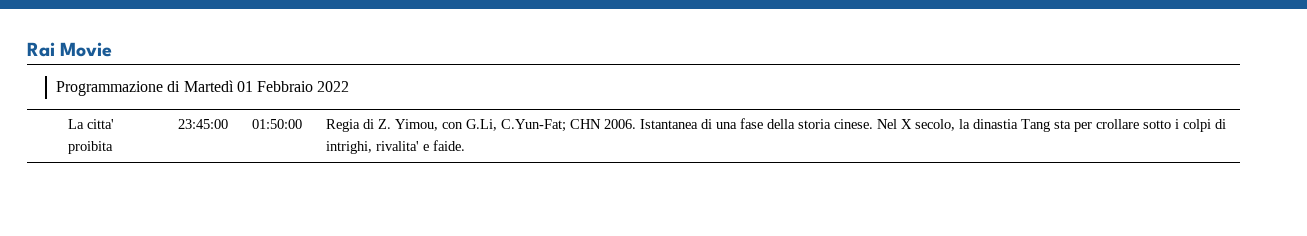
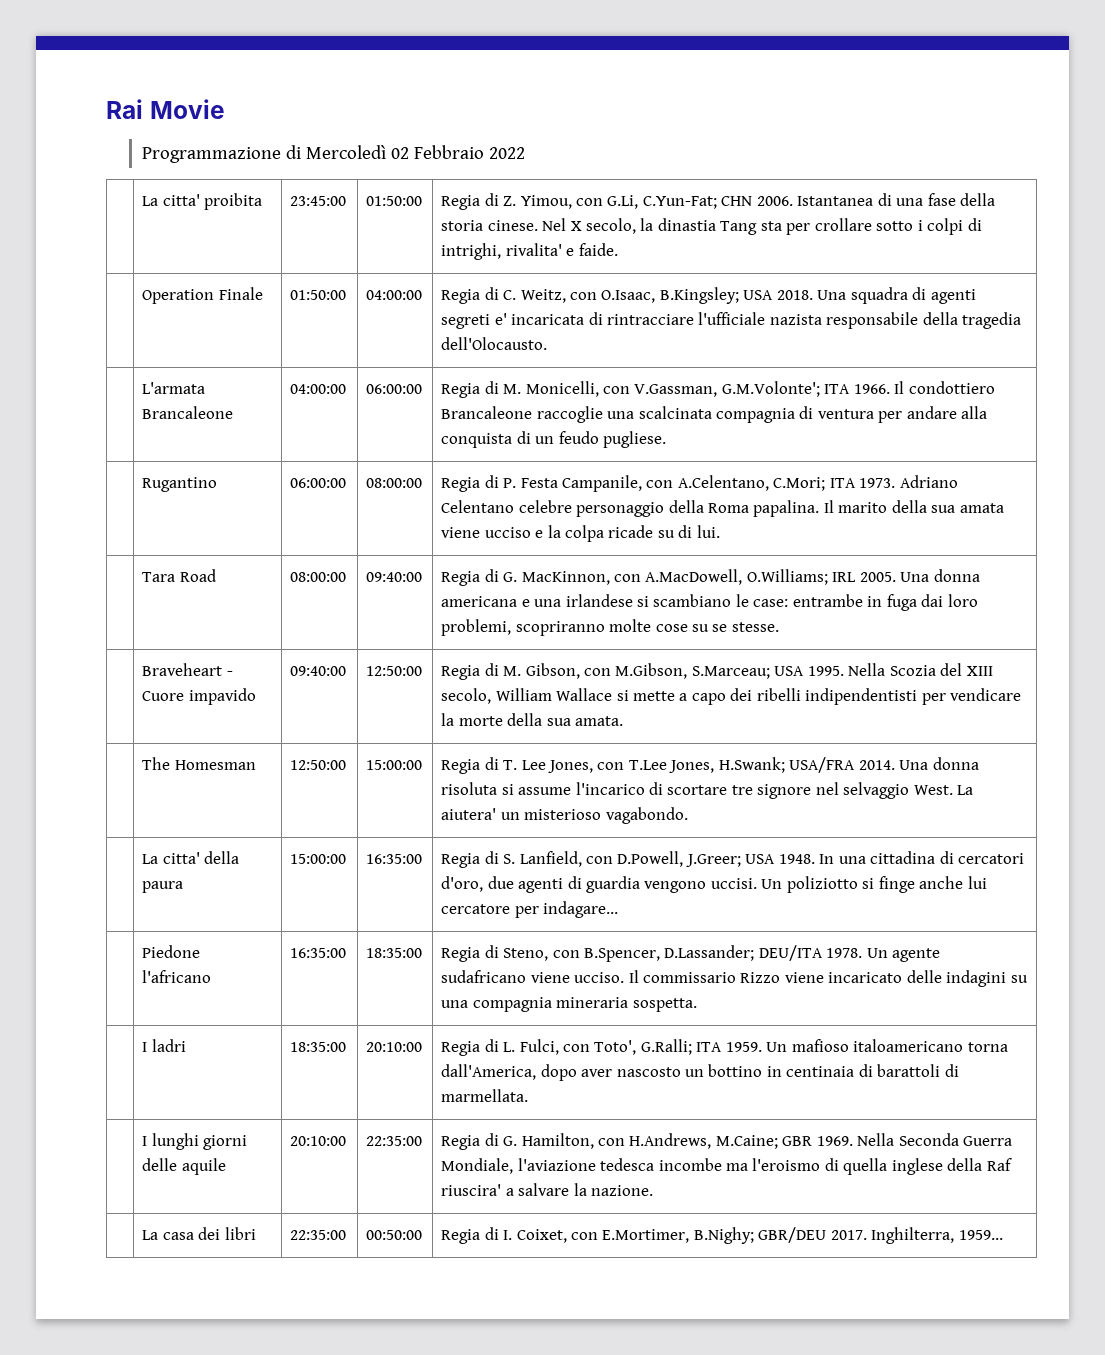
[183,80,253,92] Martedì 01 -> [305,145,409,159] Mercoledì 02
(466, 145) none -> [142,287,263,304] [290,290,347,300] [366,290,423,300] [441,287,976,304] [441,312,1022,329] [441,337,548,350] [142,382,206,394] [142,406,234,419] [290,384,347,394] [366,384,423,394] [441,381,995,398] [441,406,988,423] [441,431,667,448] [142,477,218,492] [290,478,347,488] [366,478,423,488] [441,475,958,492] [441,500,1004,517] [441,525,720,542] [142,569,216,582] [290,572,347,582] [366,572,423,582] [441,569,980,586] [441,594,978,611] [441,619,779,636] [142,663,233,676] [142,688,256,705] [290,666,347,676] [366,666,423,676] [441,663,993,680] [441,688,1022,705] [441,713,624,726] [142,757,256,770] [290,760,347,770] [366,760,423,770] [441,757,979,774] [441,782,974,799] [441,807,688,824] [142,851,240,864] [142,881,184,893] [290,854,347,864] [366,854,423,864] [441,851,1025,868] [441,876,987,893] [441,901,619,918] [142,945,201,958] [142,970,212,983] [290,948,347,958] [366,948,423,958] [441,945,941,962] [441,970,1028,987] [441,997,697,1012] [142,1039,186,1052] [290,1042,347,1052] [366,1042,423,1052] [441,1039,1008,1056] [441,1064,959,1081] [441,1089,529,1102] [142,1133,248,1150] [142,1158,226,1175] [290,1136,347,1146] [366,1136,423,1146] [441,1133,1013,1150] [441,1158,1012,1175] [441,1183,654,1196] [142,1227,256,1240] [290,1230,347,1240] [366,1230,423,1240] [441,1227,1003,1244] // | Operation Finale | 01:50:00 | 04:00:00 | Regia di C. Weitz, con O.Isaac, B.Kingsley; USA 2018. Una squadra di agenti segreti e' incaricata di rintracciare l'ufficiale nazista responsabile della tragedia dell'Olocausto. // | L'armata Brancaleone | 04:00:00 | 06:00:00 | Regia di M. Monicelli, con V.Gassman, G.M.Volonte'; ITA 1966. Il condottiero Brancaleone raccoglie una scalcinata compagnia di ventura per andare alla conquista di un feudo pugliese. // | Rugantino | 06:00:00 | 08:00:00 | Regia di P. Festa Campanile, con A.Celentano, C.Mori; ITA 1973. Adriano Celentano celebre personaggio della Roma papalina. Il marito della sua amata viene ucciso e la colpa ricade su di lui. // | Tara Road | 08:00:00 | 09:40:00 | Regia di G. MacKinnon, con A.MacDowell, O.Williams; IRL 2005. Una donna americana e una irlandese si scambiano le case: entrambe in fuga dai loro problemi, scopriranno molte cose su se stesse. // | Braveheart - Cuore impavido | 09:40:00 | 12:50:00 | Regia di M. Gibson, con M.Gibson, S.Marceau; USA 1995. Nella Scozia del XIII secolo, William Wallace si mette a capo dei ribelli indipendentisti per vendicare la morte della sua amata. // | The Homesman | 12:50:00 | 15:00:00 | Regia di T. Lee Jones, con T.Lee Jones, H.Swank; USA/FRA 2014. Una donna risoluta si assume l'incarico di scortare tre signore nel selvaggio West. La aiutera' un misterioso vagabondo. // | La citta' della paura | 15:00:00 | 16:35:00 | Regia di S. Lanfield, con D.Powell, J.Greer; USA 1948. In una cittadina di cercatori d'oro, due agenti di guardia vengono uccisi. Un poliziotto si finge anche lui cercatore per indagare... // | Piedone l'africano | 16:35:00 | 18:35:00 | Regia di Steno, con B.Spencer, D.Lassander; DEU/ITA 1978. Un agente sudafricano viene ucciso. Il commissario Rizzo viene incaricato delle indagini su una compagnia mineraria sospetta. // | I ladri | 18:35:00 | 20:10:00 | Regia di L. Fulci, con Toto', G.Ralli; ITA 1959. Un mafioso italoamericano torna dall'America, dopo aver nascosto un bottino in centinaia di barattoli di marmellata. // | I lunghi giorni delle aquile | 20:10:00 | 22:35:00 | Regia di G. Hamilton, con H.Andrews, M.Caine; GBR 1969. Nella Seconda Guerra Mondiale, l'aviazione tedesca incombe ma l'eroismo di quella inglese della Raf riuscira' a salvare la nazione. // | La casa dei libri | 22:35:00 | 00:50:00 | Regia di I. Coixet, con E.Mortimer, B.Nighy; GBR/DEU 2017. Inghilterra, 1959...

